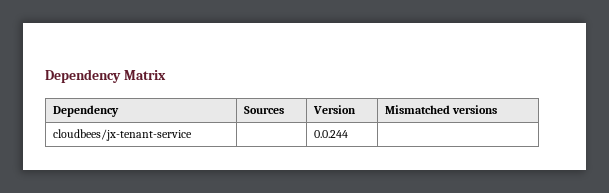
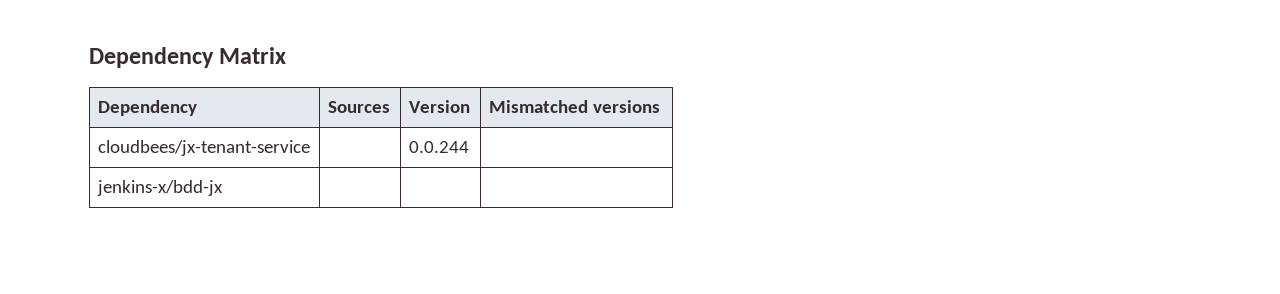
(348, 134) none -> [96,180,223,196] // jenkins-x/bdd-jx | | |

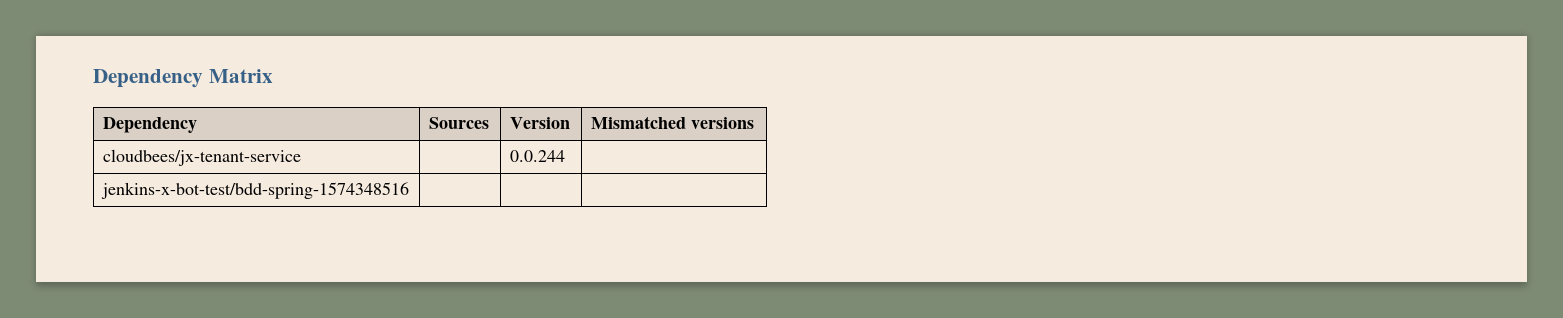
[96,180,223,196] jenkins-x/bdd-jx -> [100,182,409,199] jenkins-x-bot-test/bdd-spring-1574348516

